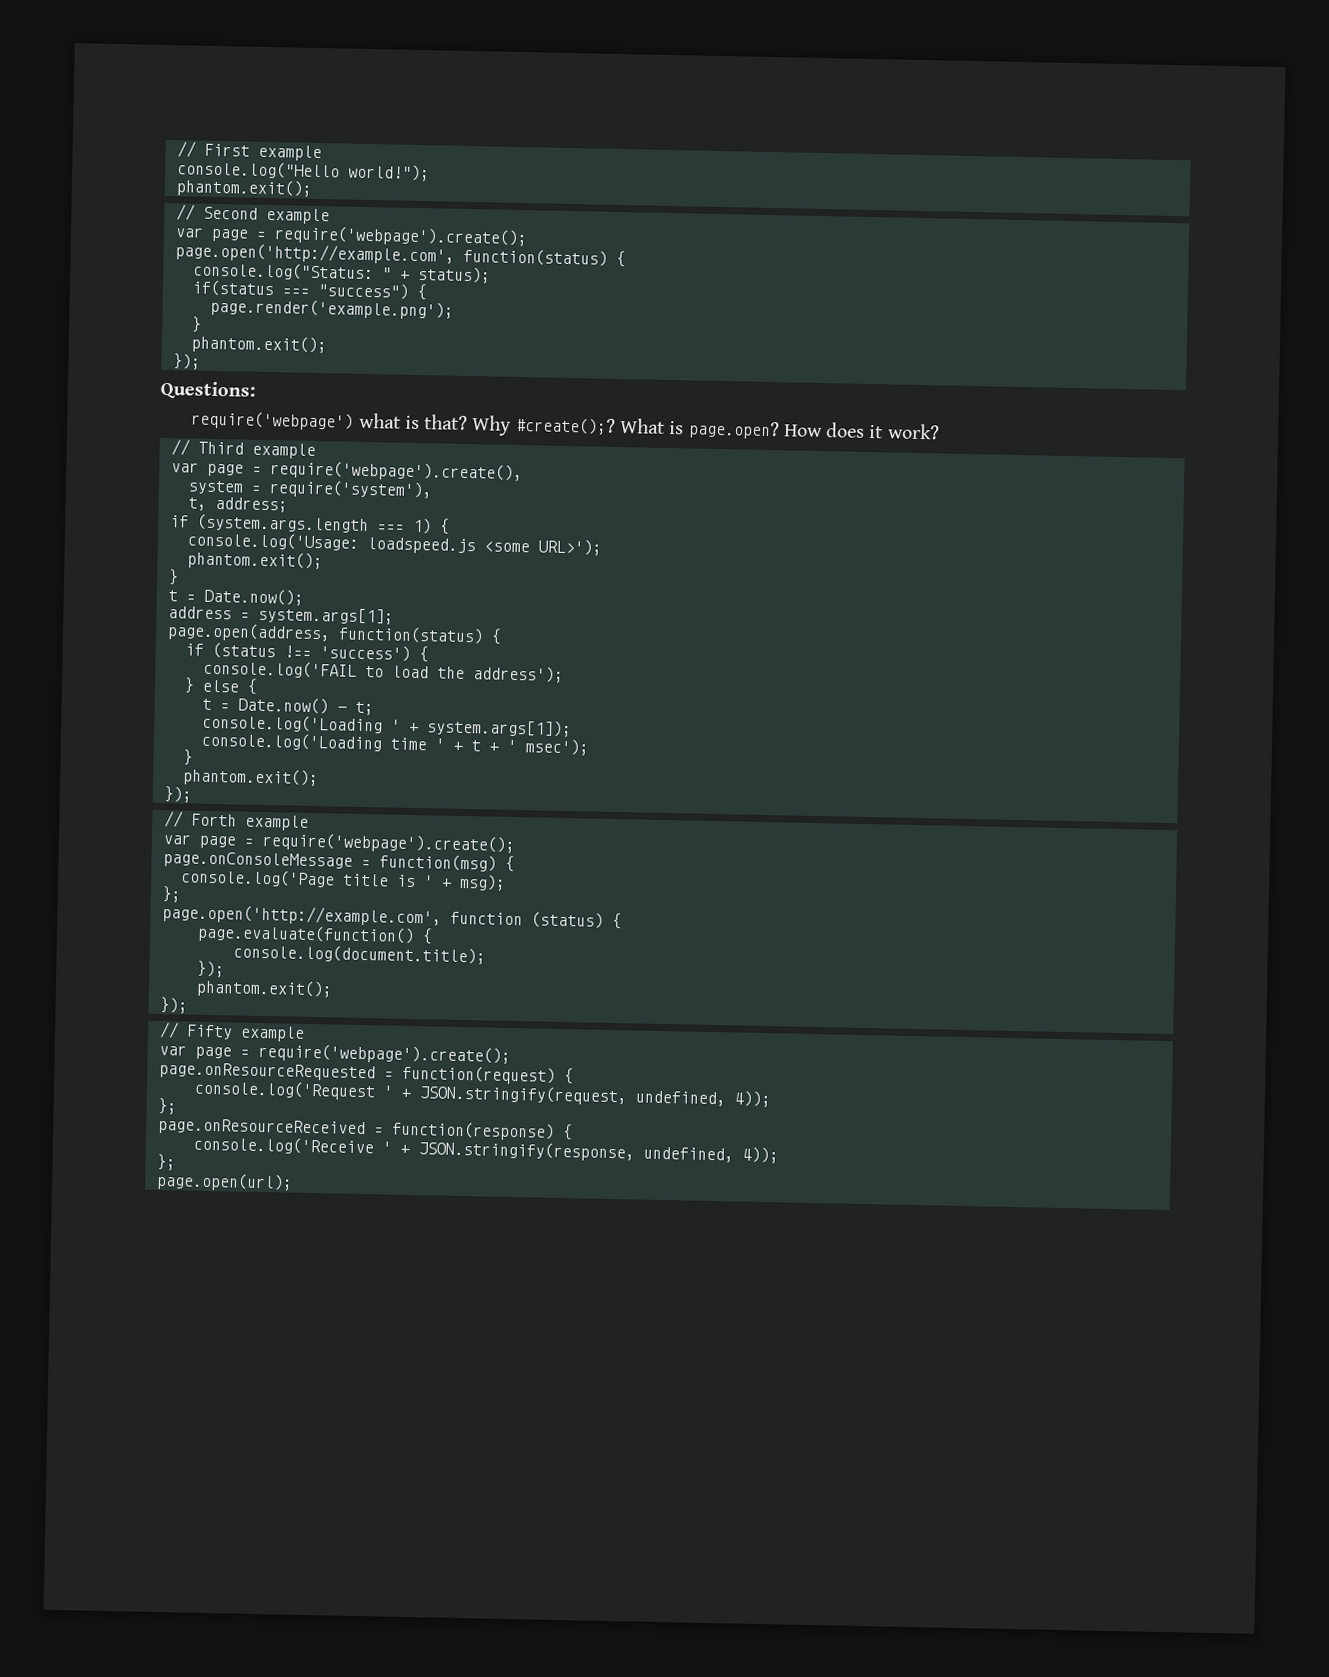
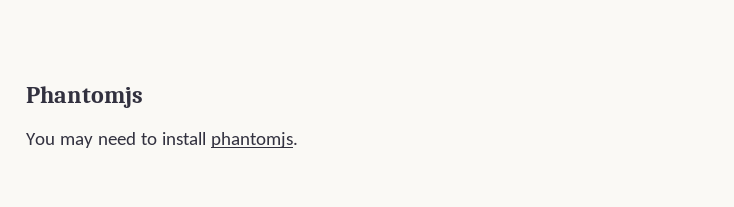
[176,141,322,162] [176,160,430,182] [175,178,313,198] [175,204,330,225] [174,225,528,248] [174,242,626,268] [192,261,491,284] [191,279,427,301] [209,297,454,320] [190,316,202,333] [190,334,327,355] [172,353,201,370] [160,380,256,400] [191,410,940,440] [170,439,316,459] [170,460,523,483] [187,479,433,500] [187,496,288,513] [169,513,450,535] [186,531,602,556] [186,550,323,571] [167,569,179,586] [167,587,304,606] [167,606,394,625] [166,622,502,645] [184,641,429,663] [202,659,564,683] [183,677,258,695] [201,696,374,716] [201,713,572,738] [200,731,589,756] [182,749,193,766] [181,767,319,788] [163,786,192,803] [163,811,309,831] [162,831,515,855] [162,851,515,873] [179,868,506,891] [161,886,181,903] [161,904,622,930] [196,923,433,946] [232,943,486,965] [196,960,225,978] [195,978,333,999] [159,996,188,1014] [158,1021,305,1042] [158,1042,511,1065] [158,1061,574,1085] [193,1079,771,1108] [157,1097,177,1115] [157,1117,573,1141] [192,1135,779,1164] [156,1153,176,1171] [155,1171,293,1192] // First example // console.log("Hello world!"); // phantom.exit(); // // Second example // var page = require('webpage').create(); // page.open('http://example.com', function(status) { // console.log("Status: " + status); // if(status === "success") { // page.render('example.png'); // } // phantom.exit(); // }); // Questions: // require('webpage') what is that? Why #create();? What is page.open? How does it work? // // Third example // var page = require('webpage').create(), // system = require('system'), // t, address; // if (system.args.length === 1) { // console.log('Usage: loadspeed.js <some URL>'); // phantom.exit(); // } // t = Date.now(); // address = system.args[1]; // page.open(address, function(status) { // if (status !== 'success') { // console.log('FAIL to load the address'); // } else { // t = Date.now() - t; // console.log('Loading ' + system.args[1]); // console.log('Loading time ' + t + ' msec'); // } // phantom.exit(); // }); // // Forth example // var page = require('webpage').create(); // page.onConsoleMessage = function(msg) { // console.log('Page title is ' + msg); // }; // page.open('http://example.com', function (status) { // page.evaluate(function() { // console.log(document.title); // }); // phantom.exit(); // }); // // Fifty example // var page = require('webpage').create(); // page.onResourceRequested = function(request) { // console.log('Request ' + JSON.stringify(request, undefined, 4)); // }; // page.onResourceReceived = function(response) { // console.log('Receive ' + JSON.stringify(response, undefined, 4)); // }; // page.open(url); -> [26,86,143,108] [26,132,298,148] Phantomjs // You may need to install phantomjs.

